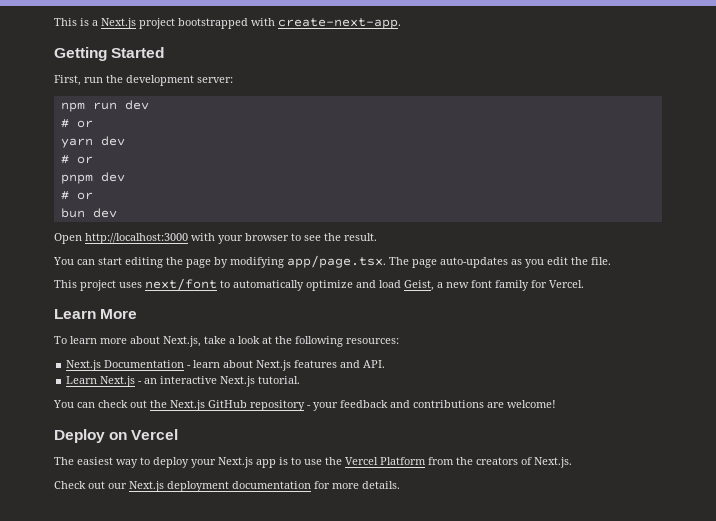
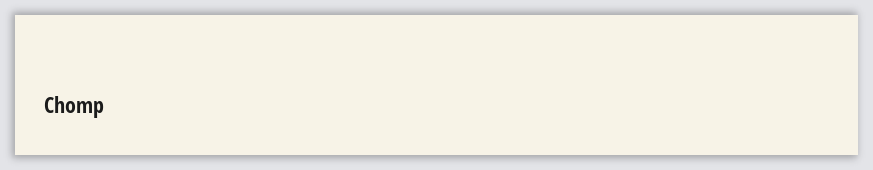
[54,18,401,29] [54,47,165,61] [54,75,233,86] [60,100,149,112] [60,119,93,128] [60,136,125,148] [60,155,93,164] [60,172,125,184] [60,191,93,200] [60,208,117,218] [54,233,377,244] [53,255,611,268] [54,278,584,291] [54,309,138,319] [54,336,399,347] [66,360,386,371] [66,376,301,387] [53,400,556,411] [54,429,179,443] [54,457,572,468] [54,481,400,492] This is a Next.js project bootstrapped with create-next-app. // Getting Started // First, run the development server: // npm run dev // # or // yarn dev // # or // pnpm dev // # or // bun dev // Open http://localhost:3000 with your browser to see the result. // You can start editing the page by modifying app/page.tsx. The page auto-updates as you edit the file. // This project uses next/font to automatically optimize and load Geist, a new font family for Vercel. // Learn More // To learn more about Next.js, take a look at the following resources: // Next.js Documentation - learn about Next.js features and API. // Learn Next.js - an interactive Next.js tutorial. // You can check out the Next.js GitHub repository - your feedback and contributions are welcome! // Deploy on Vercel // The easiest way to deploy your Next.js app is to use the Vercel Platform from the creators of Next.js. // Check out our Next.js deployment documentation for more details. -> [44,96,104,118] Chomp

